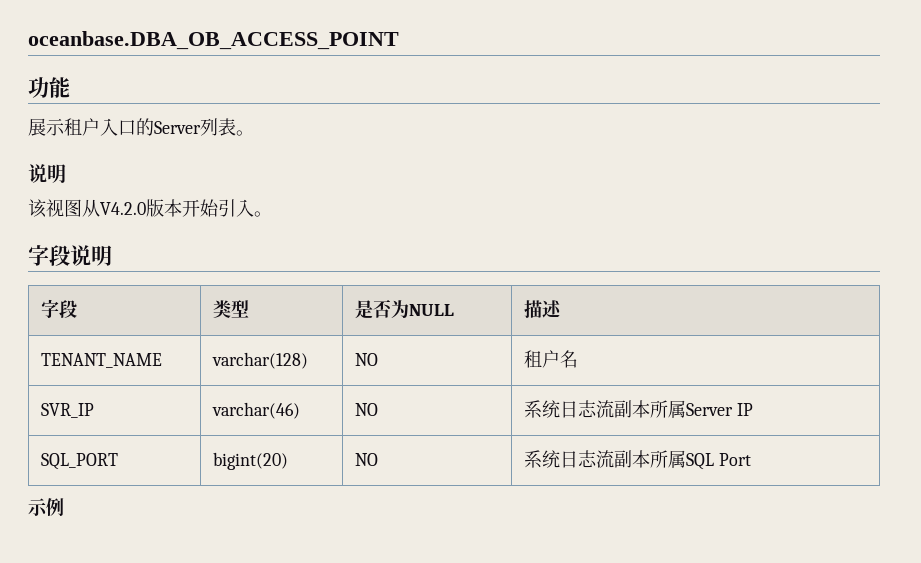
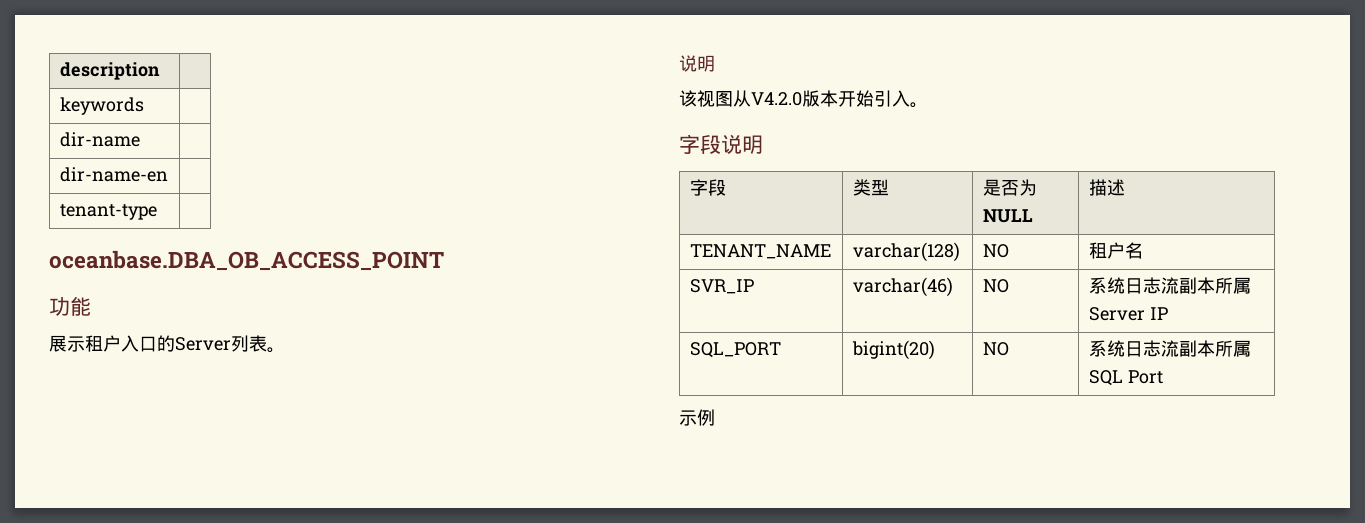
(28, 40) none -> [59,62,160,80] [59,97,144,115] [59,132,140,147] [59,167,168,182] [59,204,157,220] description | // keywords | // dir-name | // dir-name-en | // tenant-type | //

